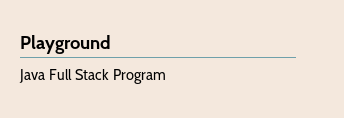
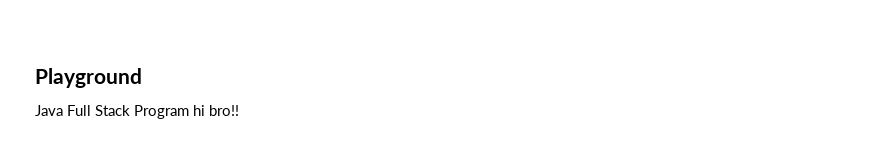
(166, 76) none -> [193,105,239,116] hi bro!!

